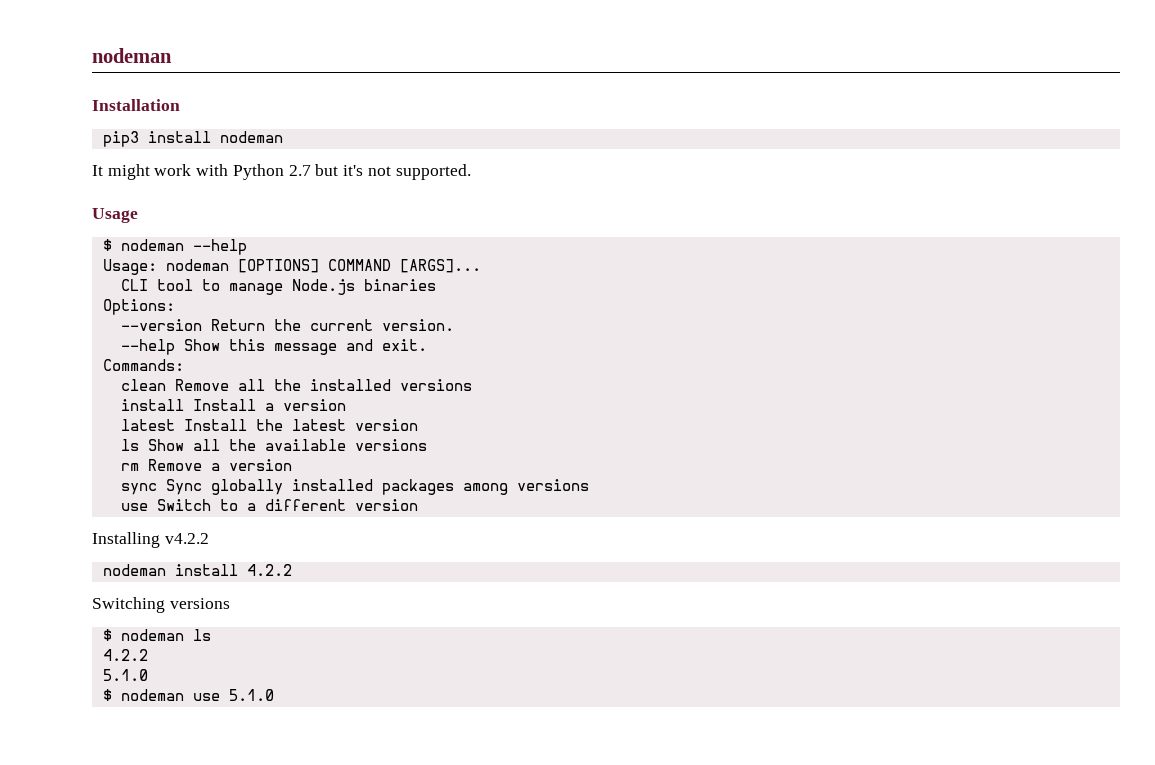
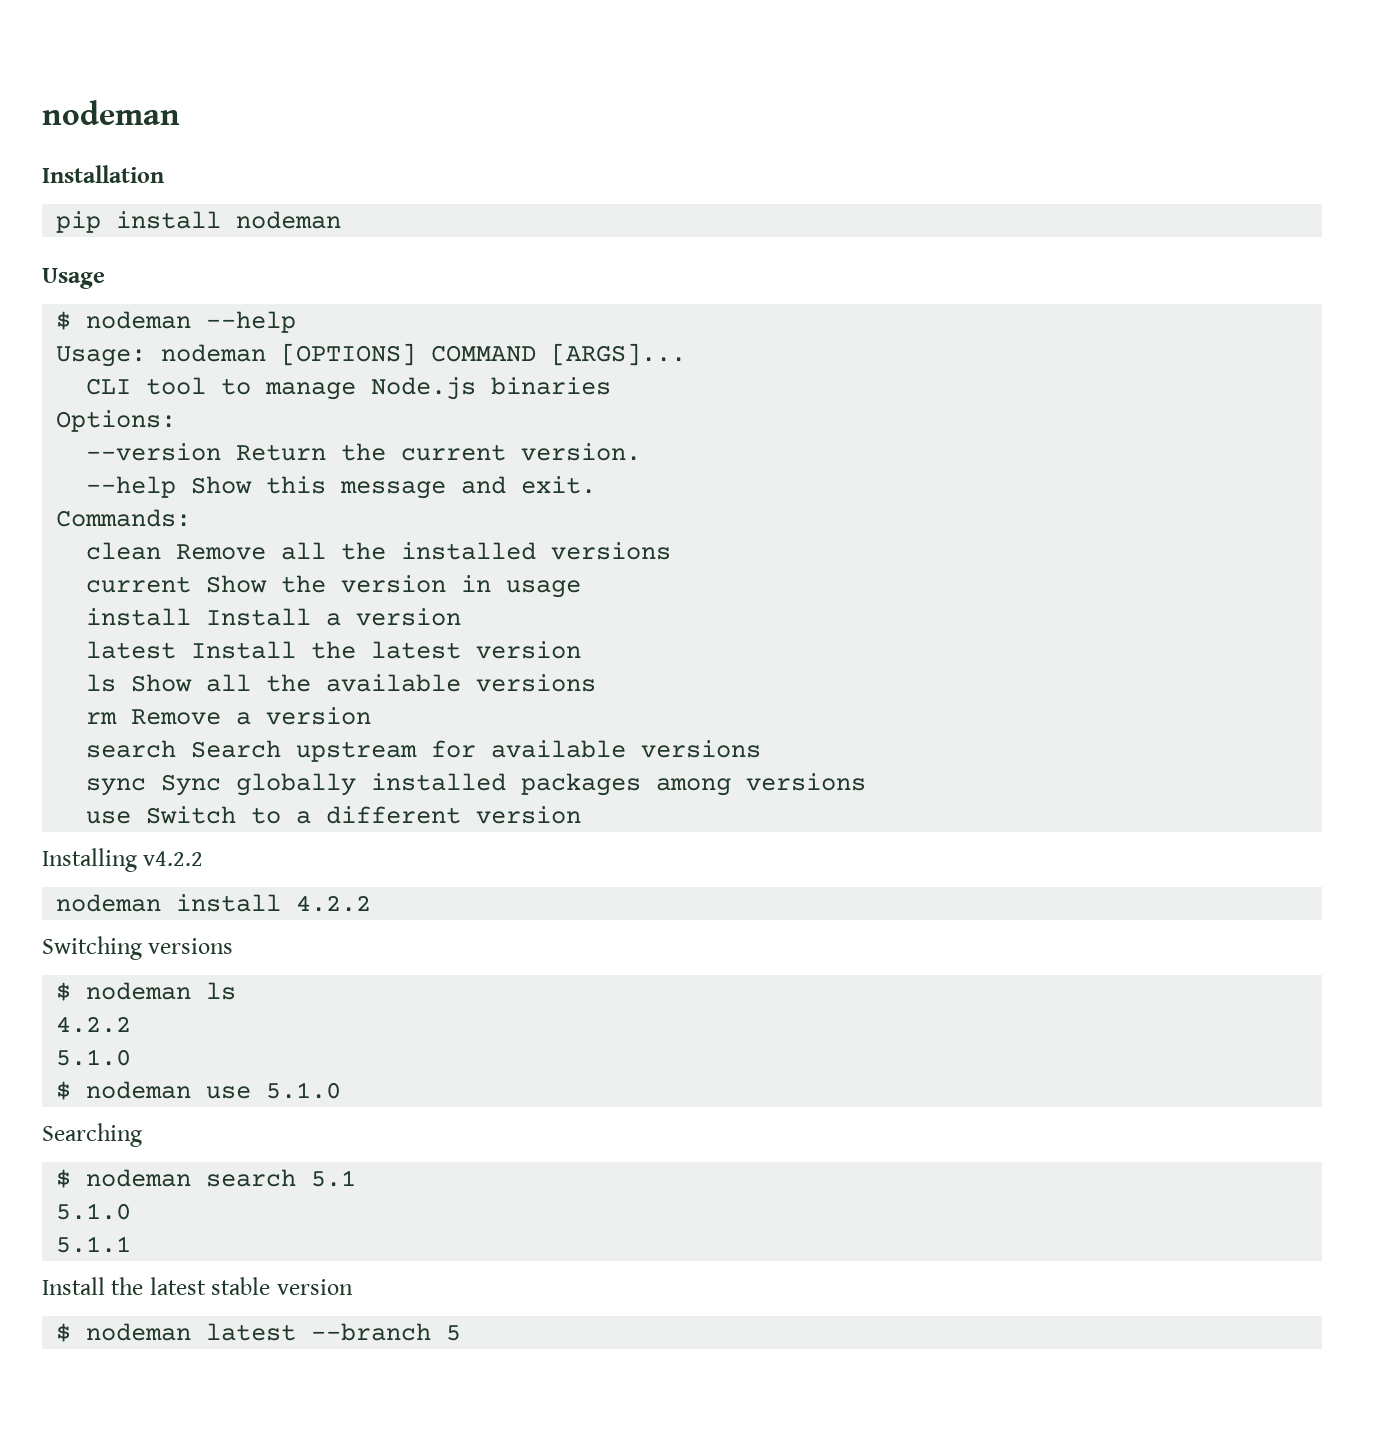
[102,131,139,147] pip3 -> [56,211,102,233] pip
[92,164,471,180] // It might work with Python 2.7 but it's not supported. -> (342, 220) none
(472, 385) none -> [86,575,582,598] // current Show the version in usage
(292, 465) none -> [86,740,762,762] // search Search upstream for available versions
(274, 695) none -> [42,1123,142,1147] [56,1169,357,1188] [56,1203,132,1220] [56,1236,132,1253] [42,1277,353,1295] [56,1323,462,1342] // Searching // $ nodeman search 5.1 // 5.1.0 // 5.1.1 // Install the latest stable version // $ nodeman latest --branch 5

